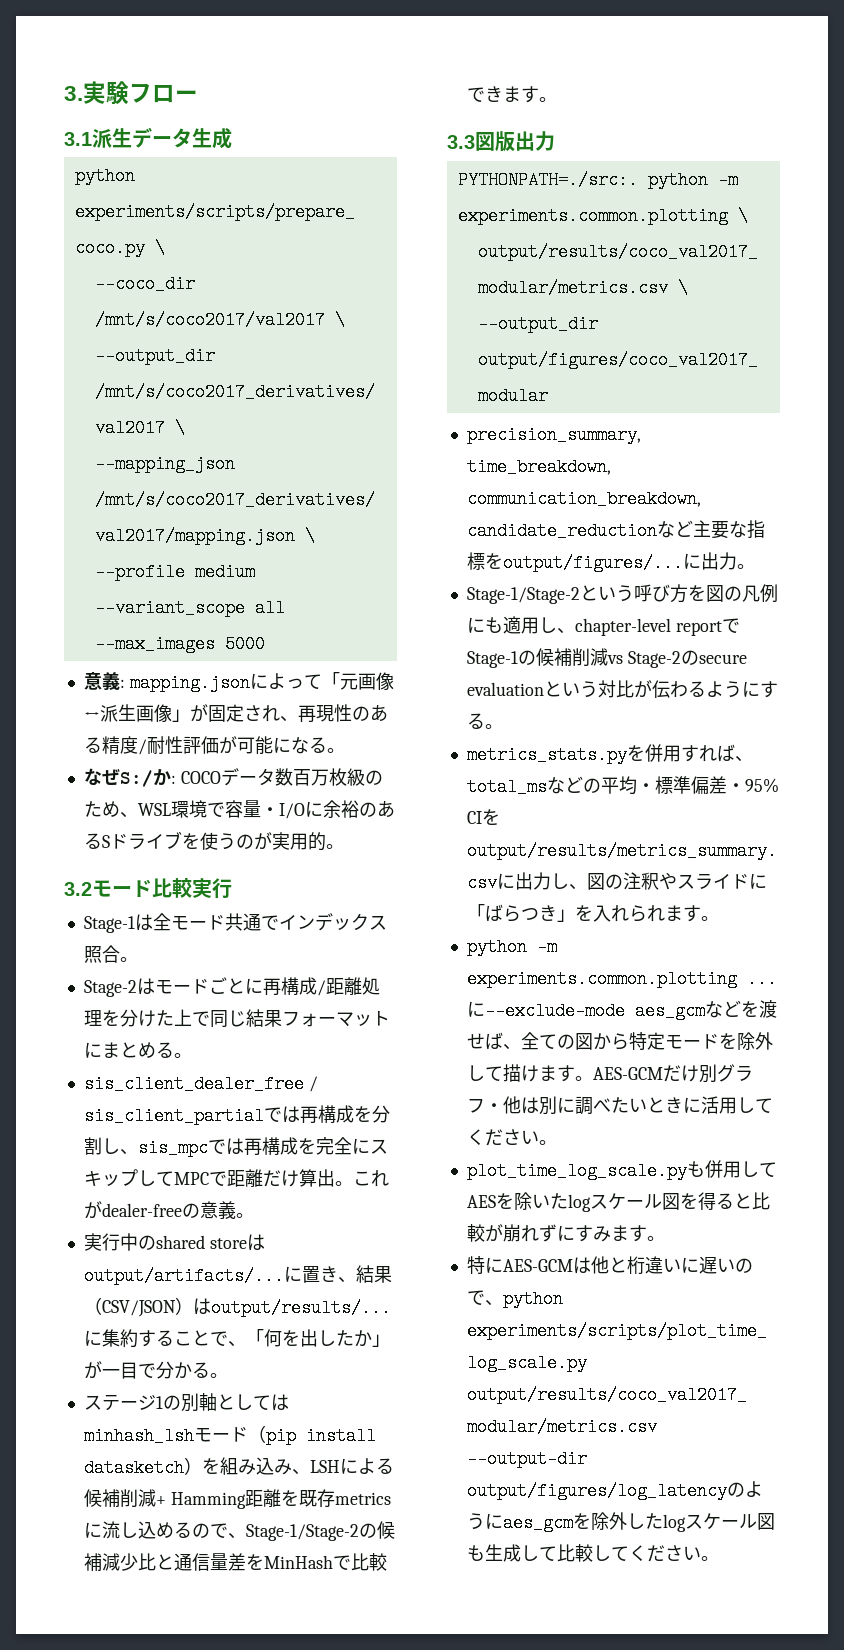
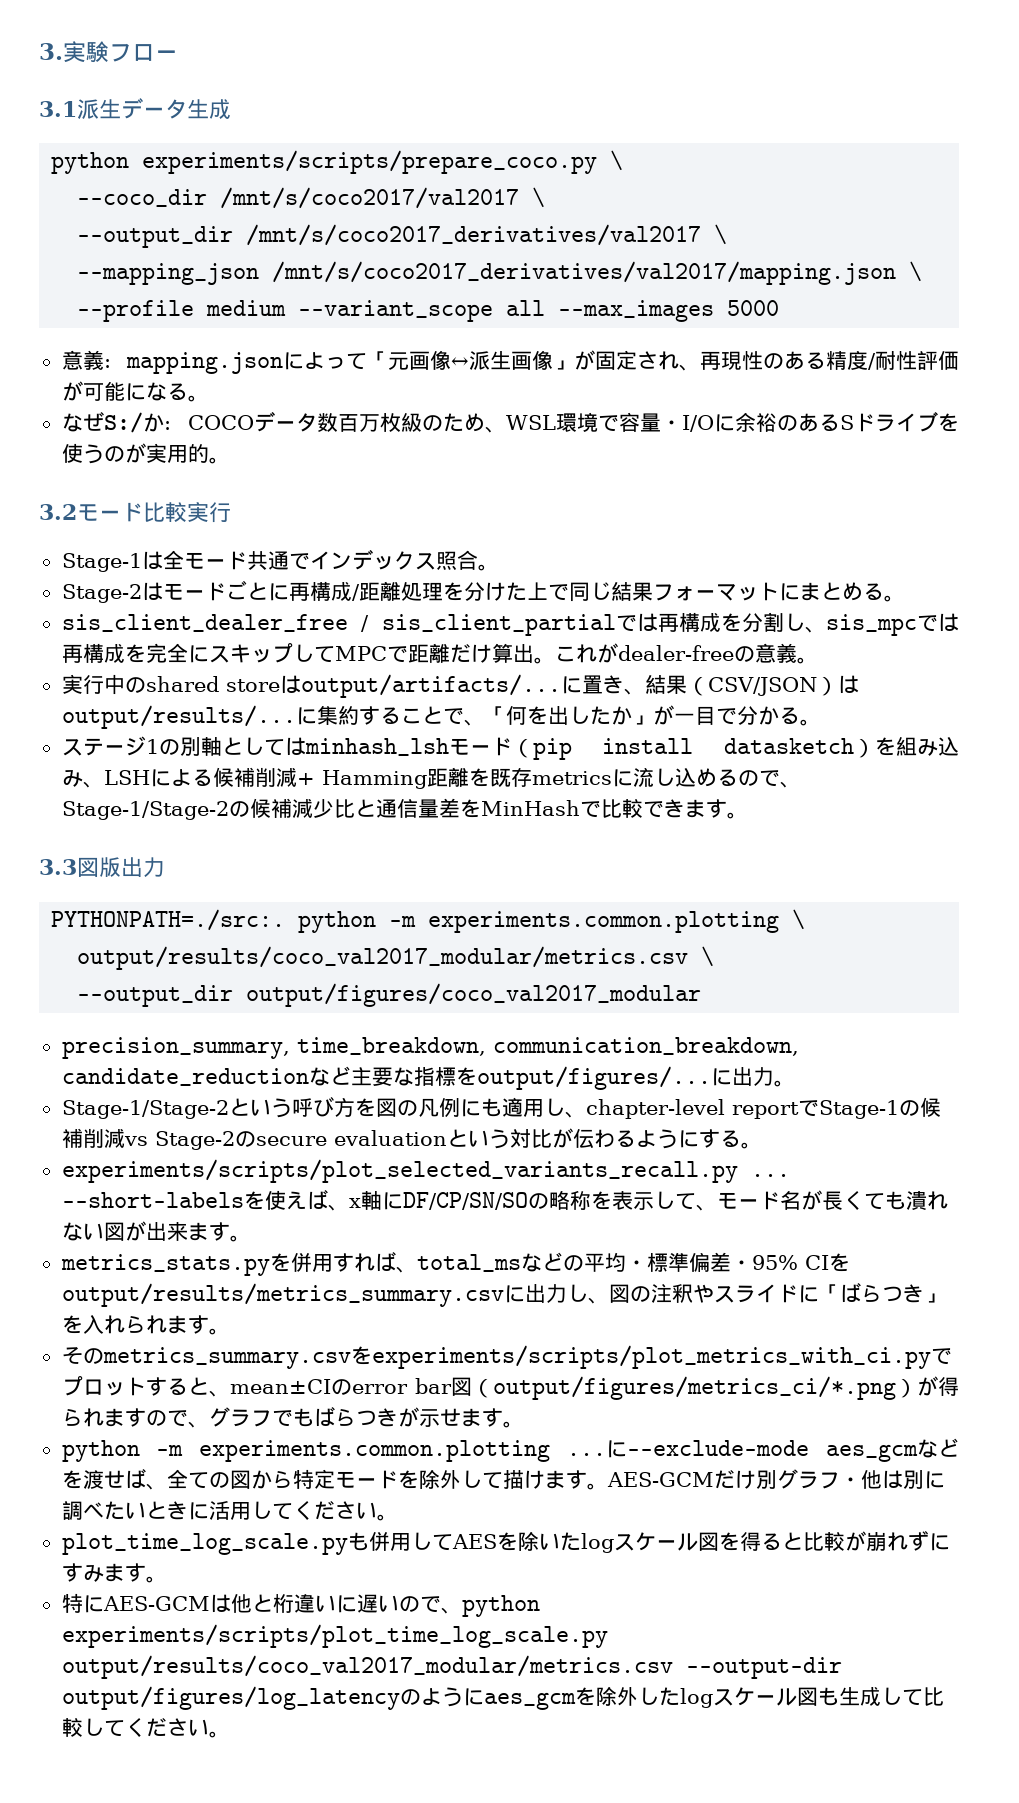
(503, 726) none -> [61,1159,790,1183] [61,1190,948,1211] [61,1221,251,1242] // experiments/scripts/plot_selected_variants_recall.py ... --short-labelsを使えば、x軸にDF/CP/SN/SOの略称を表示して、モード名が長くても潰れない図が出来ます。
(719, 918) none -> [61,1345,952,1369] [61,1376,959,1400] [61,1407,524,1428] // そのmetrics_summary.csvをexperiments/scripts/plot_metrics_with_ci.pyでプロットすると、mean±CIのerror bar図（output/figures/metrics_ci/*.png）が得られますので、グラフでもばらつきが示せます。

